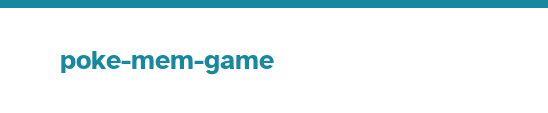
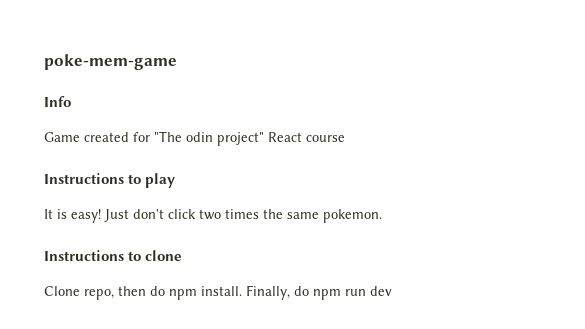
(274, 63) none -> [44,96,71,107] [44,131,345,146] [44,173,176,188] [44,209,382,223] [44,250,183,261] [44,285,392,300] // Info // Game created for "The odin project" React course // Instructions to play // It is easy! Just don't click two times the same pokemon. // Instructions to clone // Clone repo, then do npm install. Finally, do npm run dev

